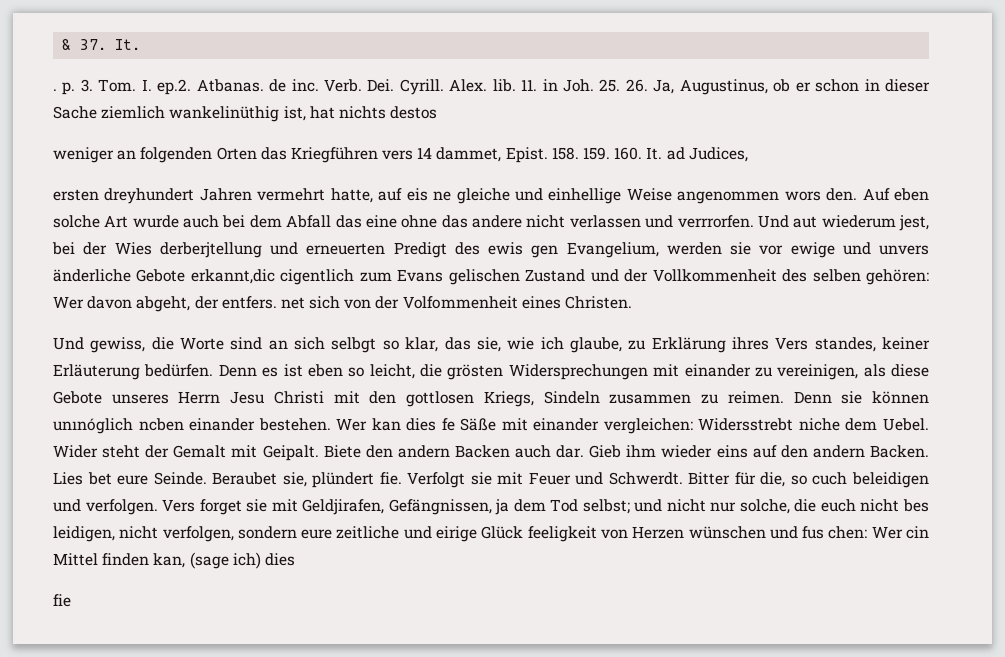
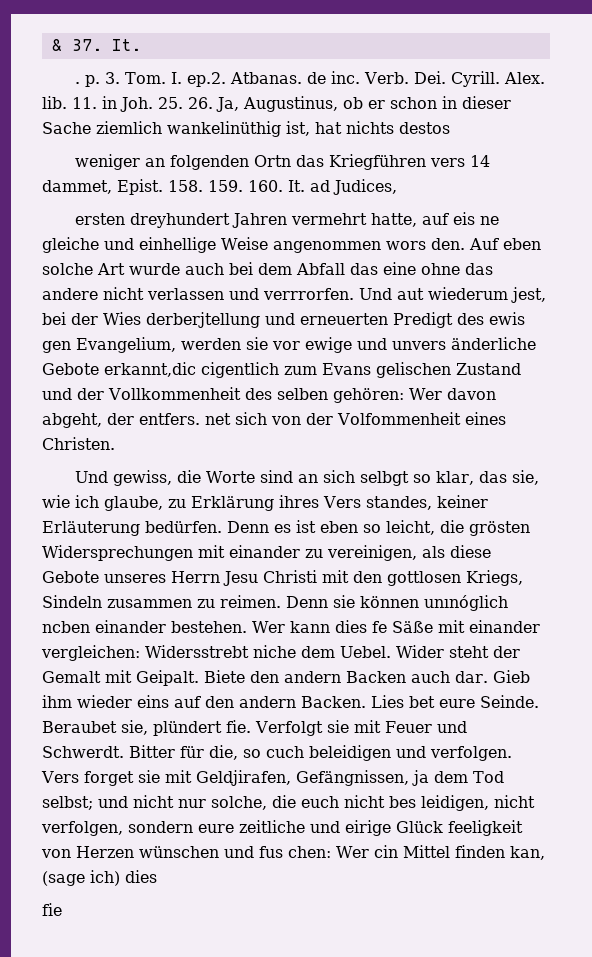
[216,147,257,160] Orten -> [254,155,292,167] Ortn
[371,418,401,431] kan -> [289,621,330,633] kann

